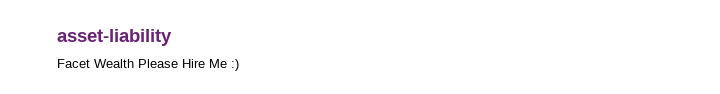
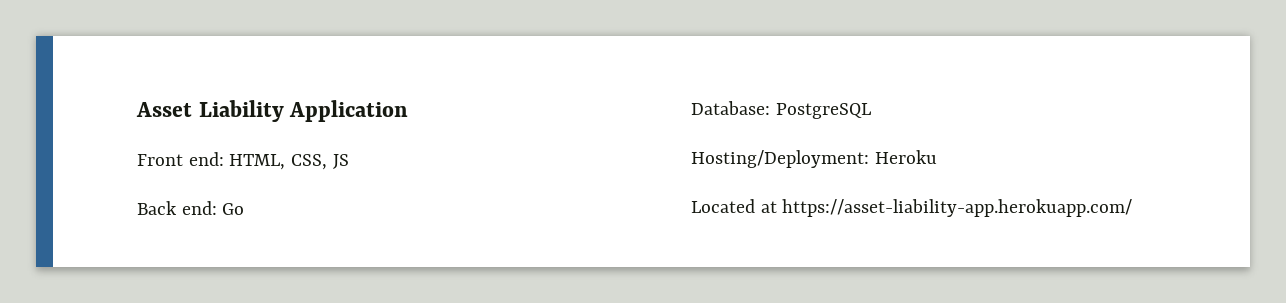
[57,29,172,46] [57,59,239,71] asset-liability // Facet Wealth Please Hire Me :) -> [136,100,409,122] [137,152,349,170] [137,201,245,215] [691,101,871,119] [691,150,937,168] [691,199,1133,217] Asset Liability Application // Front end: HTML, CSS, JS // Back end: Go // Database: PostgreSQL // Hosting/Deployment: Heroku // Located at https://asset-liability-app.herokuapp.com/

